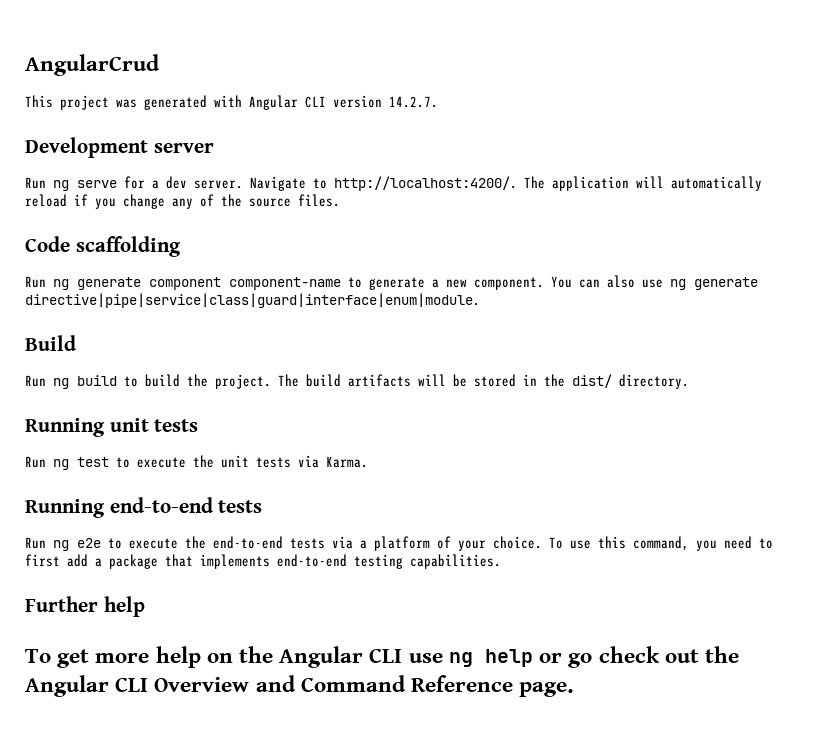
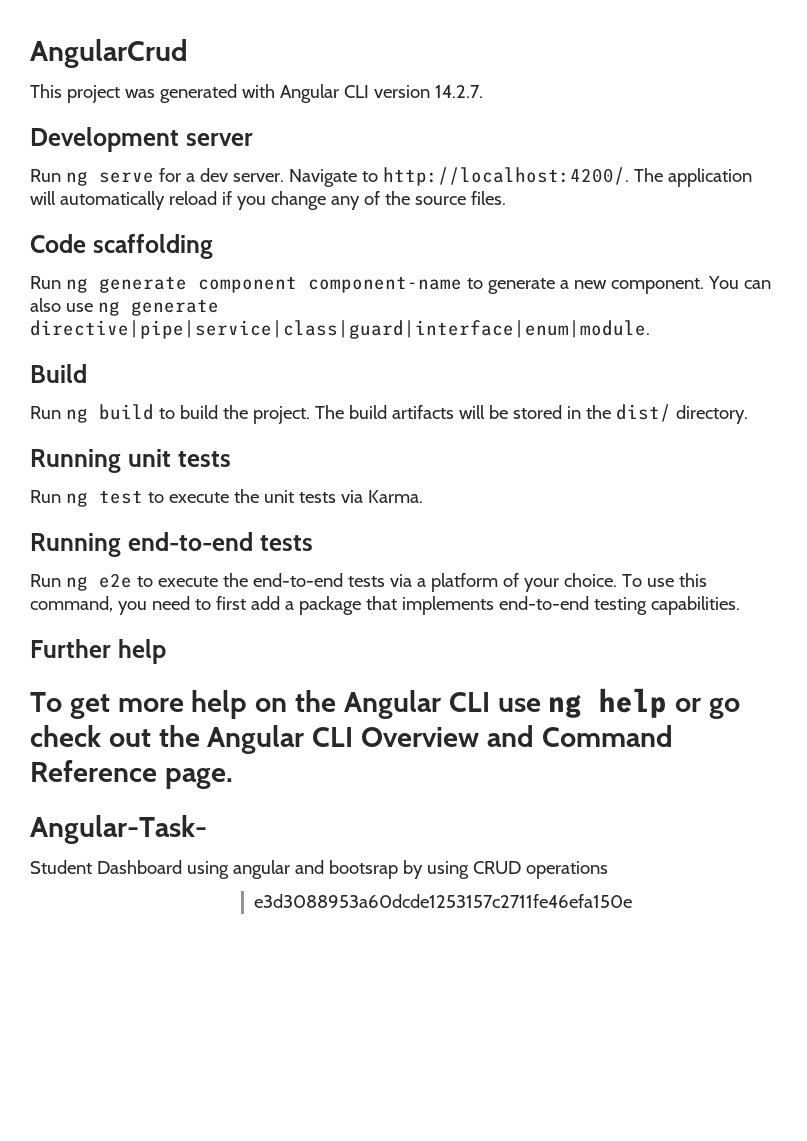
(575, 689) none -> [30,815,207,844] [30,860,608,879] [254,894,633,908] // Angular-Task- // Student Dashboard using angular and bootsrap by using CRUD operations // e3d3088953a60dcde1253157c2711fe46efa150e

